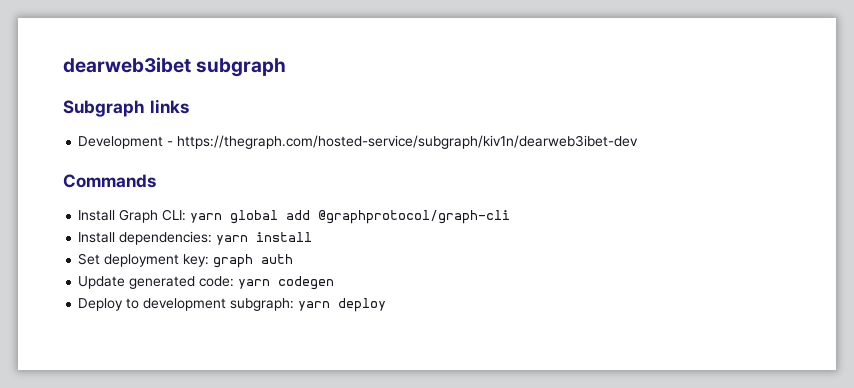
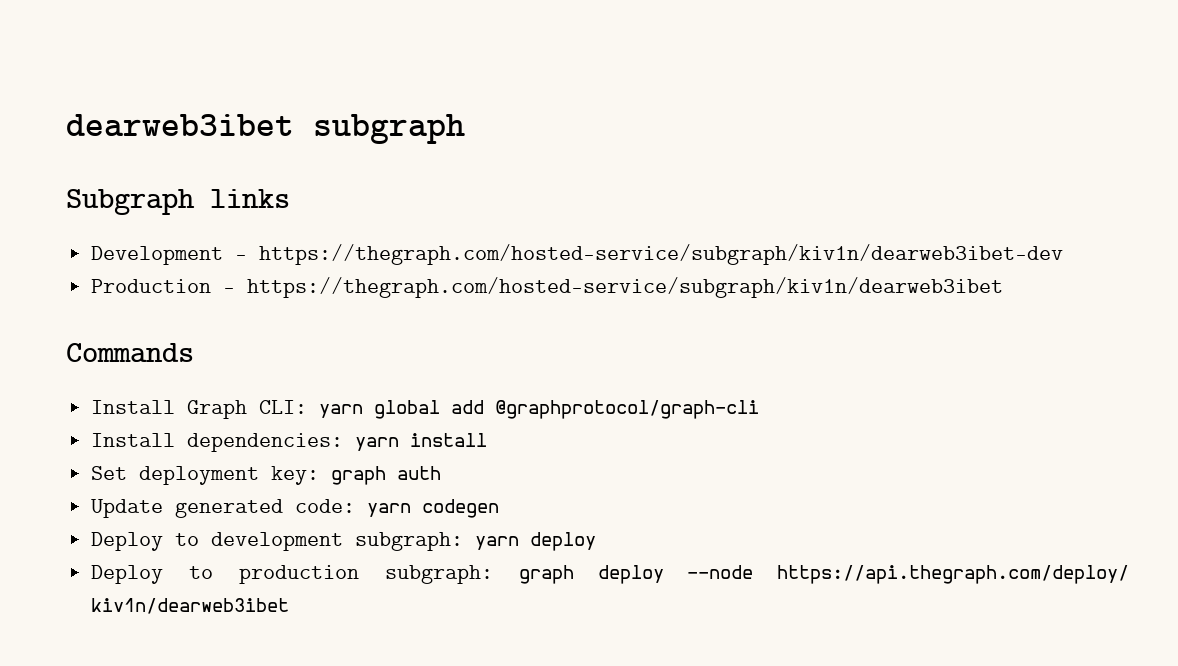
(639, 142) none -> [91,277,1004,298] // Production - https://thegraph.com/hosted-service/subgraph/kiv1n/dearweb3ibet
(387, 305) none -> [91,565,1129,584] [91,598,290,614] // Deploy to production subgraph: graph deploy --node https://api.thegraph.com/deploy/ kiv1n/dearweb3ibet

